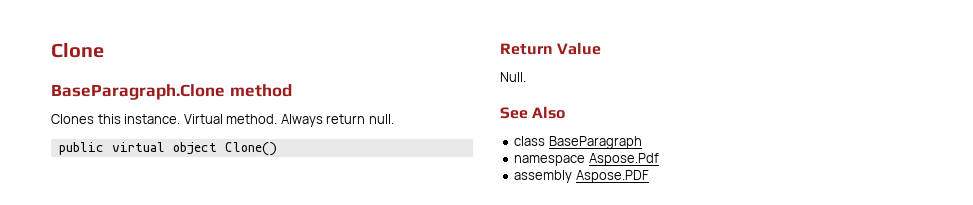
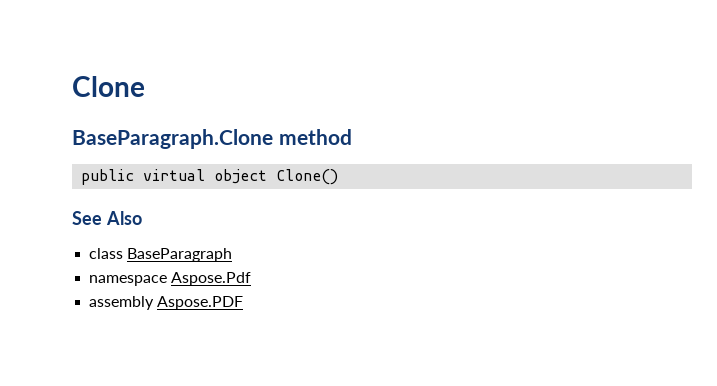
[51,114,394,127] // Clones this instance. Virtual method. Always return null. -> (352, 137) none
[500,42,602,55] [500,72,526,82] // Return Value // Null. -> (339, 177) none

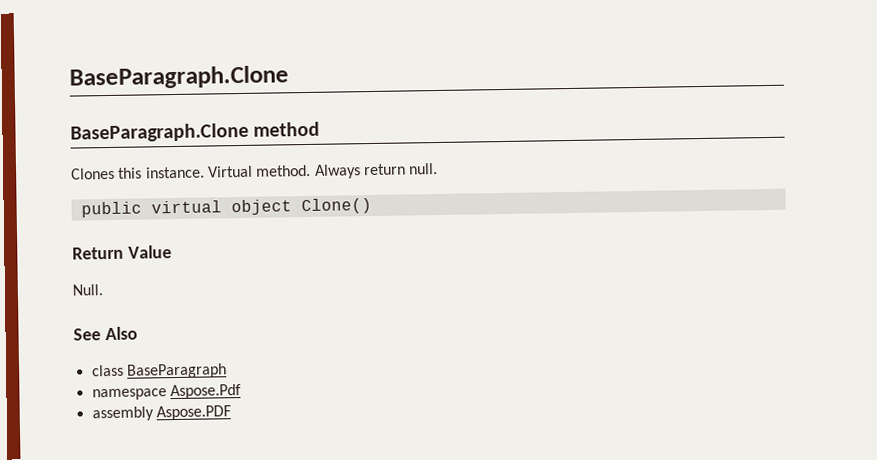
[72,76,145,97] Clone -> [69,65,289,90] BaseParagraph.Clone
(352, 137) none -> [71,163,439,180] // Clones this instance. Virtual method. Always return null.
(339, 177) none -> [72,245,172,260] [72,284,103,296] // Return Value // Null.

